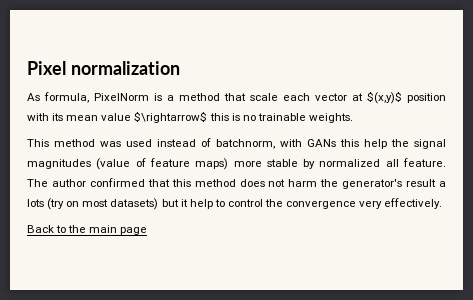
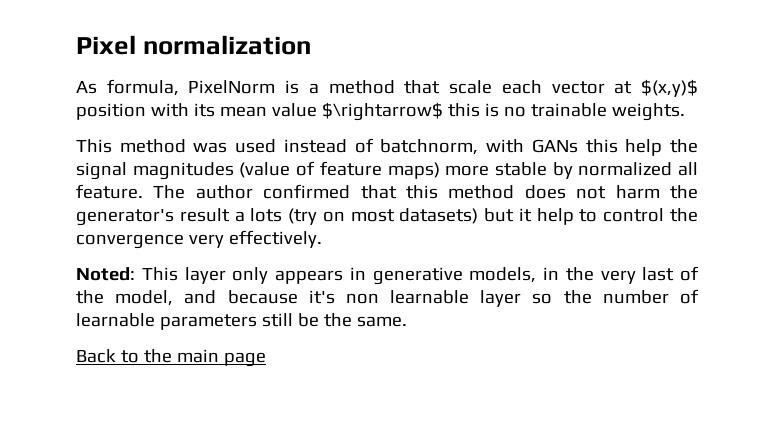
(443, 203) none -> [76,266,699,285] [76,289,699,307] [76,313,407,330] // Noted: This layer only appears in generative models, in the very last of the model, and because it's non learnable layer so the number of learnable parameters still be the same.

